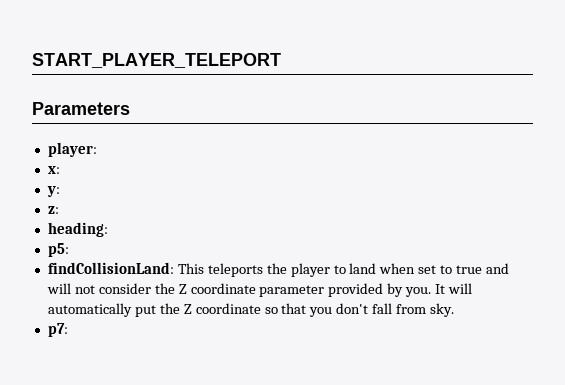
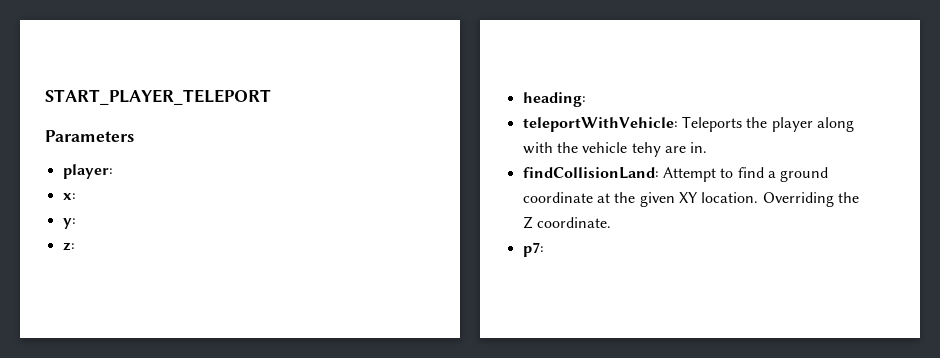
[47,243,69,257] [47,262,510,277] [46,283,473,297] [47,303,455,317] p5: // findCollisionLand: This teleports the player to land when set to true and will not consider the Z coordinate parameter provided by you. It will automatically put the Z coordinate so that you don't fall from sky. -> [522,116,854,132] [522,142,708,157] [522,167,829,182] [522,192,859,207] [522,216,611,229] teleportWithVehicle: Teleports the player along with the vehicle tehy are in. // findCollisionLand: Attempt to find a ground coordinate at the given XY location. Overriding the Z coordinate.

